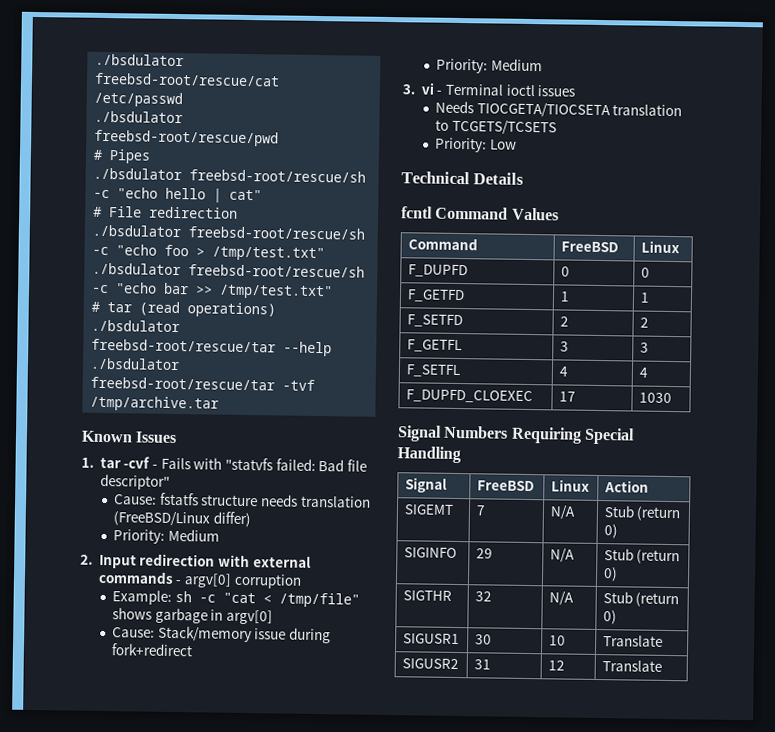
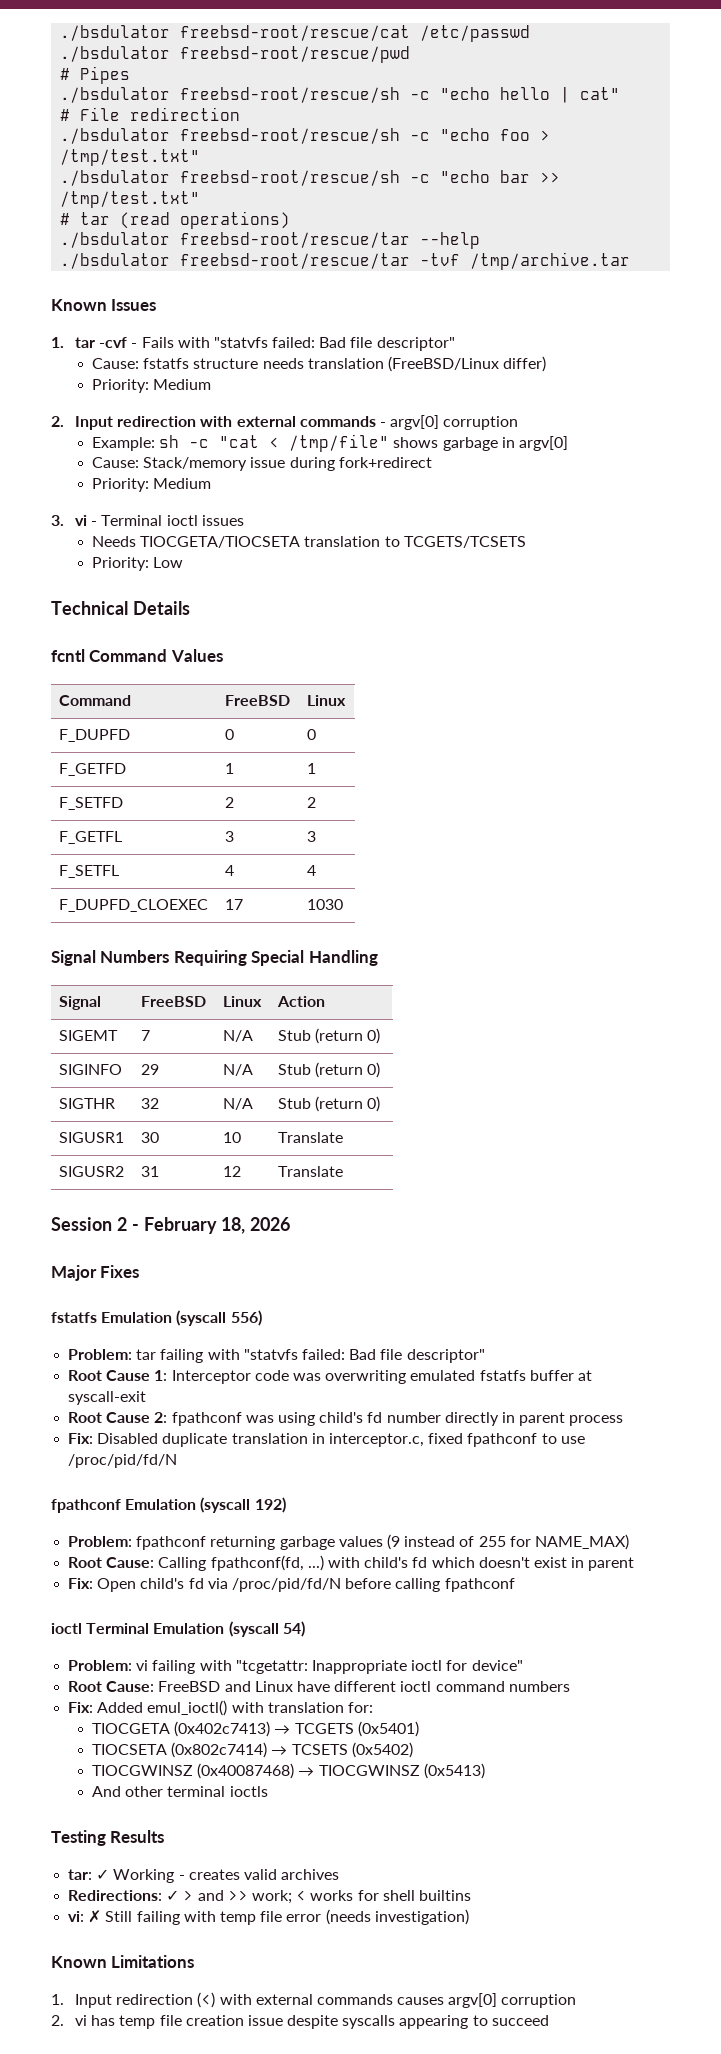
(662, 666) none -> [51,1217,291,1234] [51,1265,140,1281] [51,1310,262,1326] [68,1349,485,1363] [68,1370,592,1384] [68,1391,147,1405] [68,1412,624,1426] [68,1433,585,1447] [68,1454,178,1468] [51,1497,286,1513] [68,1534,629,1550] [68,1555,635,1571] [68,1578,515,1592] [51,1621,305,1637] [68,1660,523,1674] [68,1681,570,1692] [68,1700,373,1716] [92,1721,419,1737] [92,1742,413,1758] [92,1763,485,1779] [92,1786,268,1797] [51,1830,165,1846] [68,1869,340,1883] [68,1890,471,1904] [68,1909,469,1925] [51,1955,195,1968] [51,1992,577,2008] [51,2015,549,2029] // Session 2 - February 18, 2026 // Major Fixes // fstatfs Emulation (syscall 556) // Problem: tar failing with "statvfs failed: Bad file descriptor" // Root Cause 1: Interceptor code was overwriting emulated fstatfs buffer at syscall-exit // Root Cause 2: fpathconf was using child's fd number directly in parent process // Fix: Disabled duplicate translation in interceptor.c, fixed fpathconf to use /proc/pid/fd/N // fpathconf Emulation (syscall 192) // Problem: fpathconf returning garbage values (9 instead of 255 for NAME_MAX) // Root Cause: Calling fpathconf(fd, ...) with child's fd which doesn't exist in parent // Fix: Open child's fd via /proc/pid/fd/N before calling fpathconf // ioctl Terminal Emulation (syscall 54) // Problem: vi failing with "tcgetattr: Inappropriate ioctl for device" // Root Cause: FreeBSD and Linux have different ioctl command numbers // Fix: Added emul_ioctl() with translation for: // TIOCGETA (0x402c7413) → TCGETS (0x5401) // TIOCSETA (0x802c7414) → TCSETS (0x5402) // TIOCGWINSZ (0x40087468) → TIOCGWINSZ (0x5413) // And other terminal ioctls // Testing Results // tar: ✓ Working - creates valid archives // Redirections: ✓ > and >> work; < works for shell builtins // vi: ✗ Still failing with temp file error (needs investigation) // Known Limitations // 1. Input redirection (<) with external commands causes argv[0] corruption // 2. vi has temp file creation issue despite syscalls appearing to succeed

